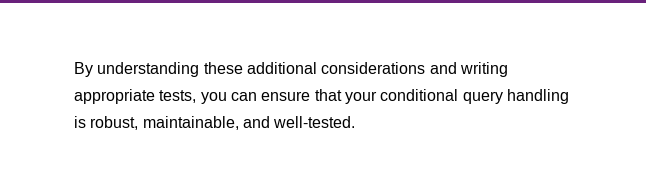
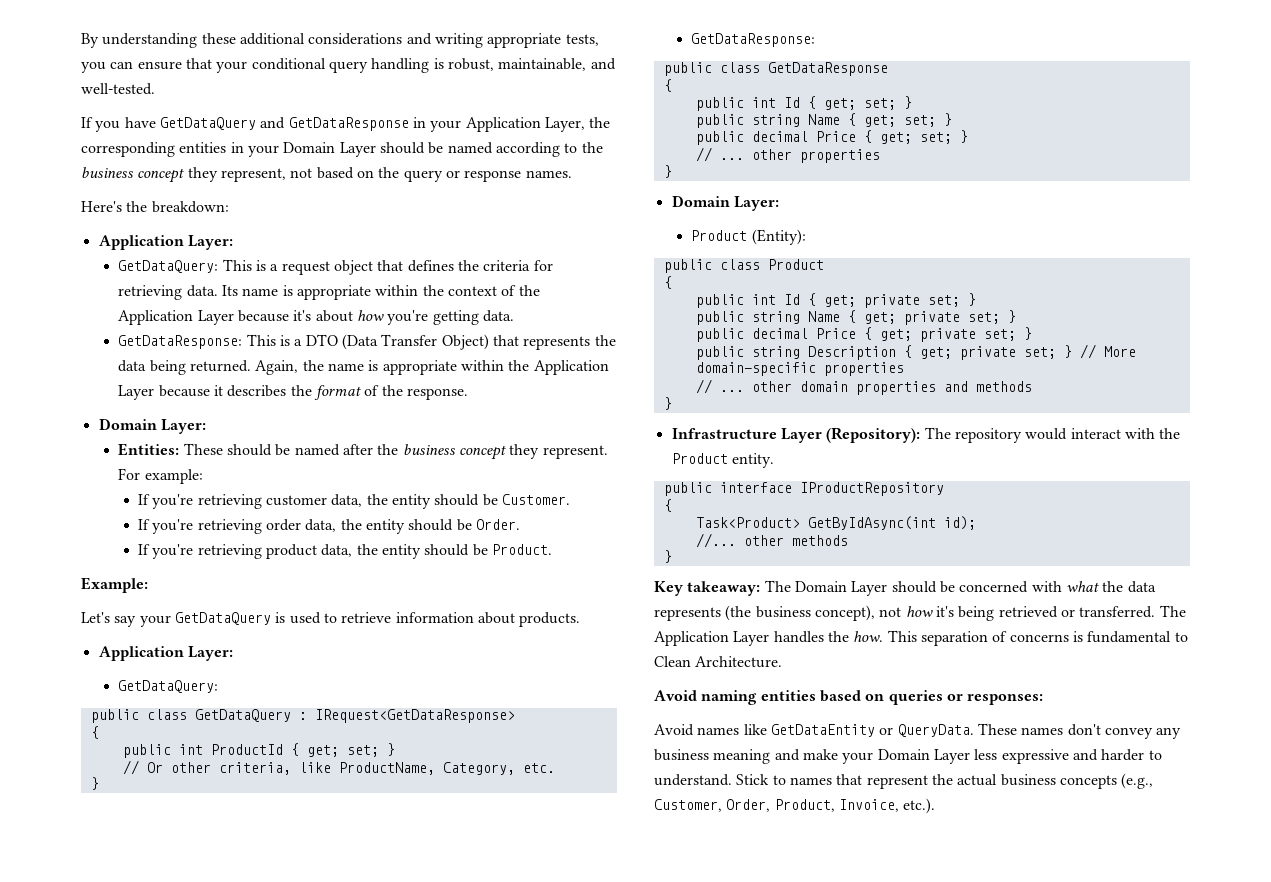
(356, 122) none -> [81,117,611,132] [81,142,603,157] [81,167,572,183] [81,201,229,213] [98,235,233,250] [118,259,553,275] [118,285,540,300] [118,310,514,325] [118,334,616,350] [118,360,609,375] [118,385,468,400] [98,418,206,434] [118,443,608,460] [118,468,203,484] [138,494,570,509] [138,519,520,534] [138,544,552,559] [81,577,148,593] [81,612,581,627] [98,646,233,661] [118,680,219,693] [90,709,515,723] [90,726,99,739] [122,743,395,758] [122,760,555,775] [90,777,99,790] [691,33,816,47] [663,62,888,76] [663,79,672,92] [695,96,912,111] [695,113,952,128] [695,130,968,145] [695,147,880,163] [663,165,672,178] [671,195,779,211] [691,229,806,245] [663,259,824,273] [663,276,672,289] [695,293,976,308] [695,310,1016,325] [695,327,1032,342] [695,344,1136,360] [695,362,904,376] [695,379,1032,395] [663,397,672,410] [671,427,1181,443] [671,453,774,468] [663,482,944,496] [663,499,672,512] [695,516,976,530] [695,533,848,548] [663,550,672,563] [654,580,1156,596] [654,605,1186,621] [654,630,1188,646] [654,656,783,668] [654,690,1044,705] [654,723,1182,739] [654,749,1162,764] [654,773,1154,789] [654,798,936,814] // If you have GetDataQuery and GetDataResponse in your Application Layer, the corresponding entities in your Domain Layer should be named according to the business concept they represent, not based on the query or response names. // Here's the breakdown: // Application Layer: // GetDataQuery: This is a request object that defines the criteria for retrieving data. Its name is appropriate within the context of the Application Layer because it's about how you're getting data. // GetDataResponse: This is a DTO (Data Transfer Object) that represents the data being returned. Again, the name is appropriate within the Application Layer because it describes the format of the response. // Domain Layer: // Entities: These should be named after the business concept they represent. For example: // If you're retrieving customer data, the entity should be Customer. // If you're retrieving order data, the entity should be Order. // If you're retrieving product data, the entity should be Product. // Example: // Let's say your GetDataQuery is used to retrieve information about products. // Application Layer: // GetDataQuery: // public class GetDataQuery : IRequest<GetDataResponse> // { // public int ProductId { get; set; } // // Or other criteria, like ProductName, Category, etc. // } // GetDataResponse: // public class GetDataResponse // { // public int Id { get; set; } // public string Name { get; set; } // public decimal Price { get; set; } // // ... other properties // } // Domain Layer: // Product (Entity): // public class Product // { // public int Id { get; private set; } // public string Name { get; private set; } // public decimal Price { get; private set; } // public string Description { get; private set; } // More domain-specific properties // // ... other domain properties and methods // } // Infrastructure Layer (Repository): The repository would interact with the Product entity. // public interface IProductRepository // { // Task<Product> GetByIdAsync(int id); // //... other methods // } // Key takeaway: The Domain Layer should be concerned with what the data represents (the business concept), not how it's being retrieved or transferred. The Application Layer handles the how. This separation of concerns is fundamental to Clean Architecture. // Avoid naming entities based on queries or responses: // Avoid names like GetDataEntity or QueryData. These names don't convey any business meaning and make your Domain Layer less expressive and harder to understand. Stick to names that represent the actual business concepts (e.g., Customer, Order, Product, Invoice, etc.).

